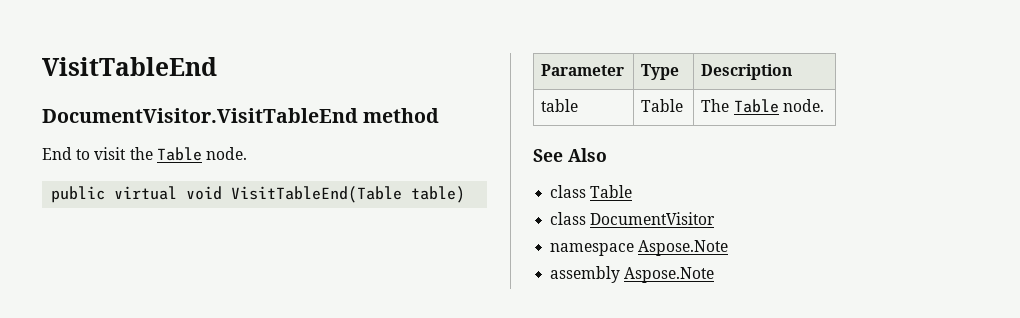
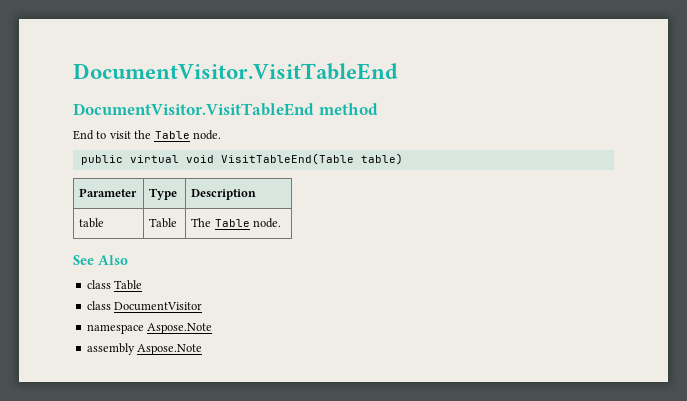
[42,57,217,76] VisitTableEnd -> [73,63,398,80] DocumentVisitor.VisitTableEnd

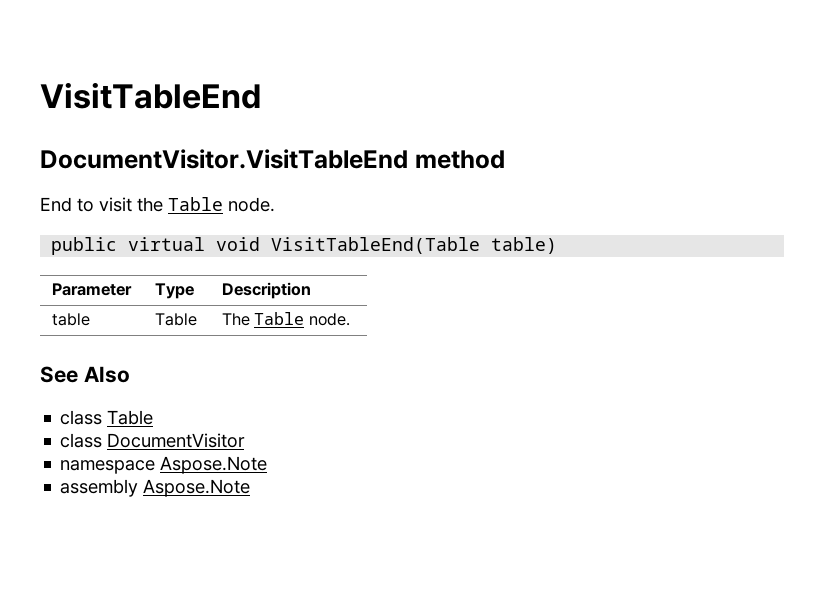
[73,63,398,80] DocumentVisitor.VisitTableEnd -> [40,82,261,109] VisitTableEnd

